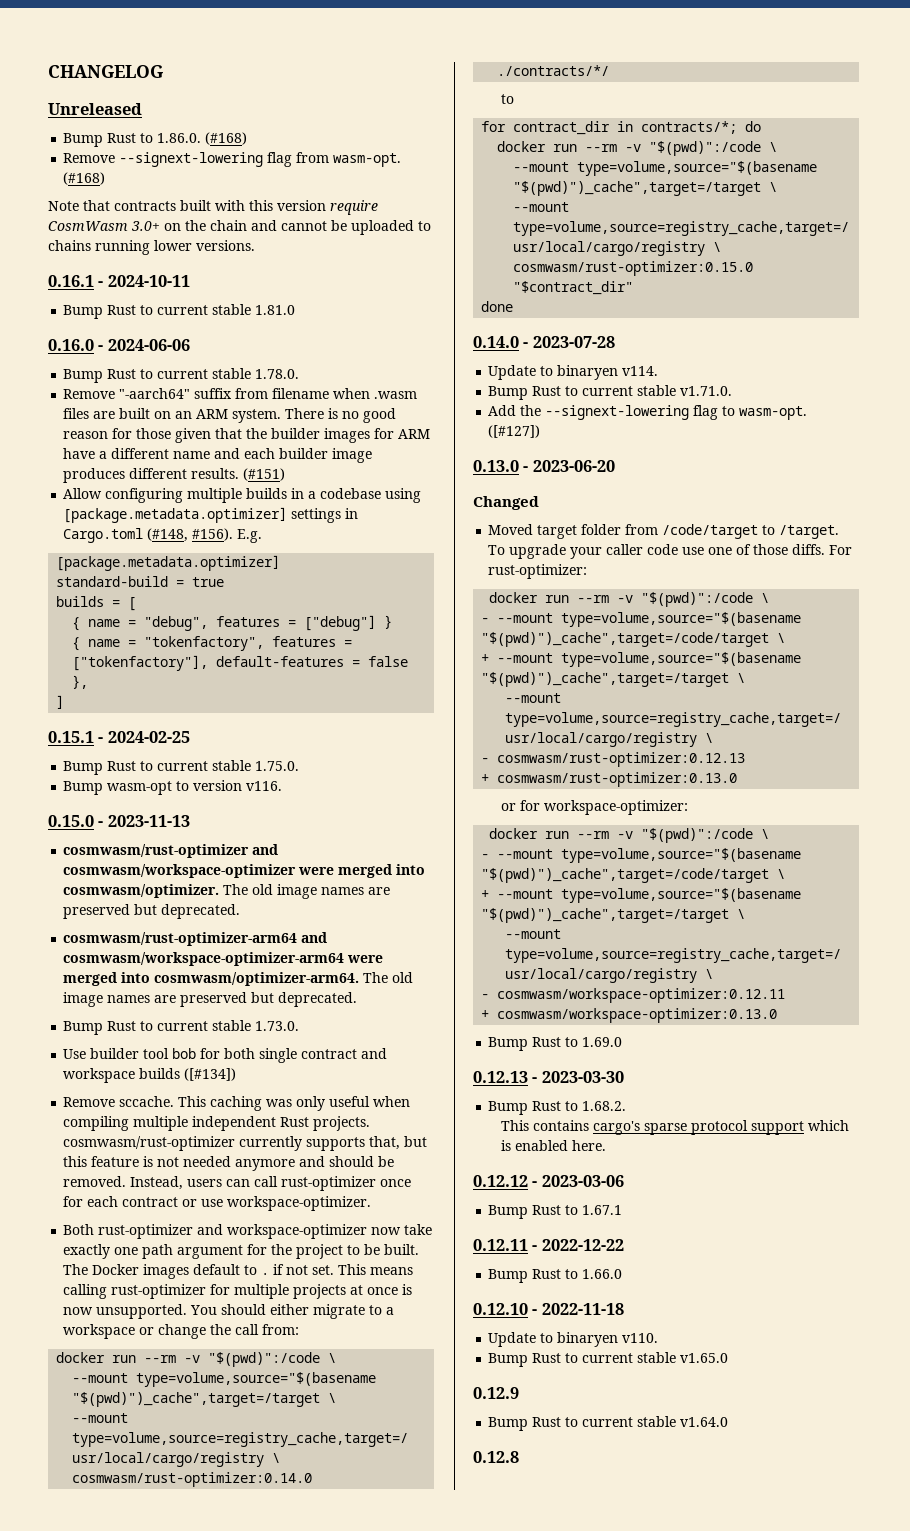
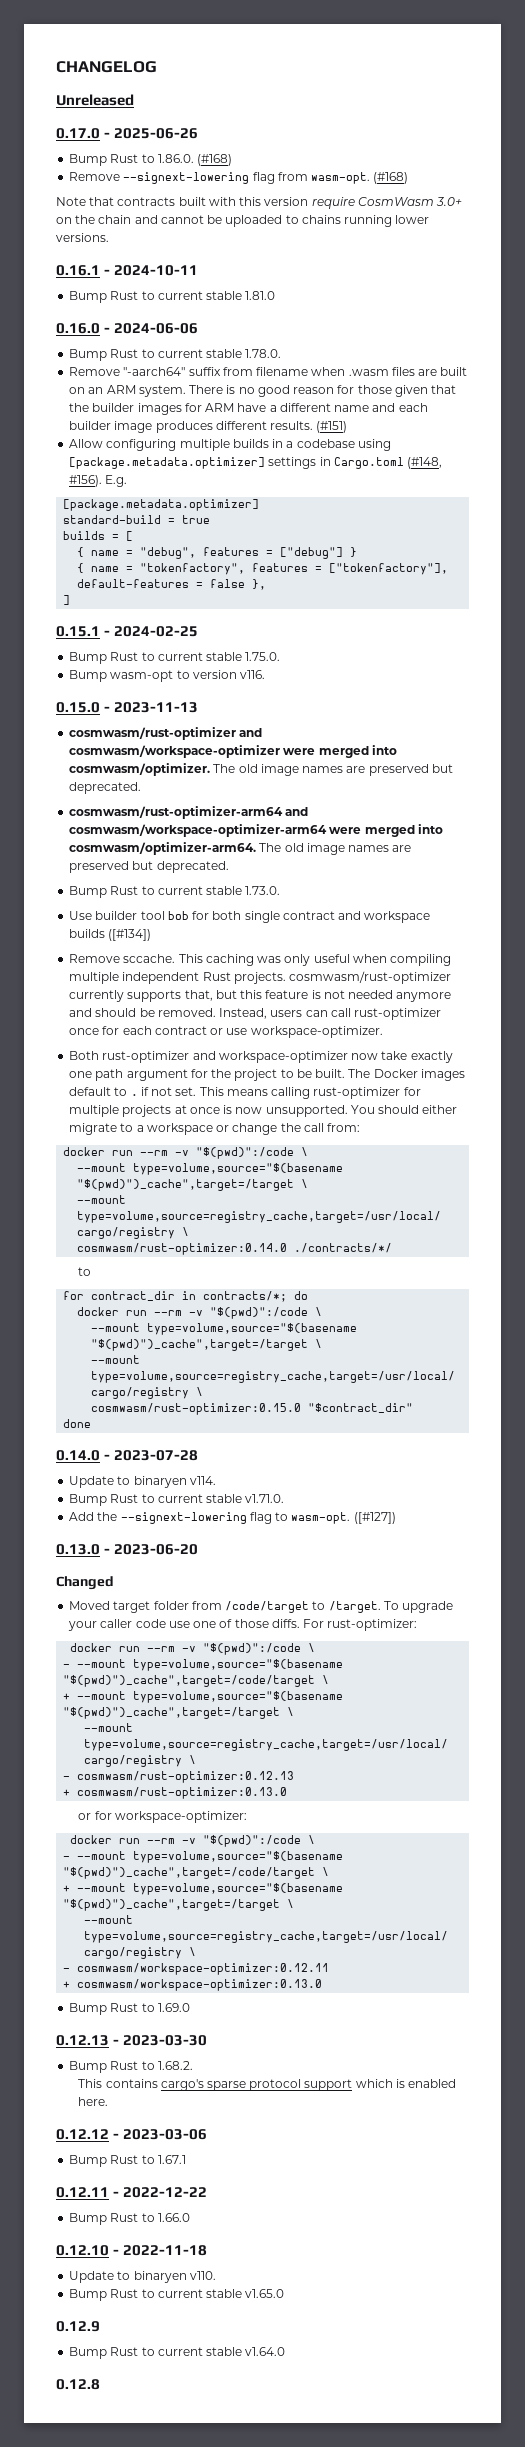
(142, 109) none -> [56,128,199,139] // 0.17.0 - 2025-06-26

